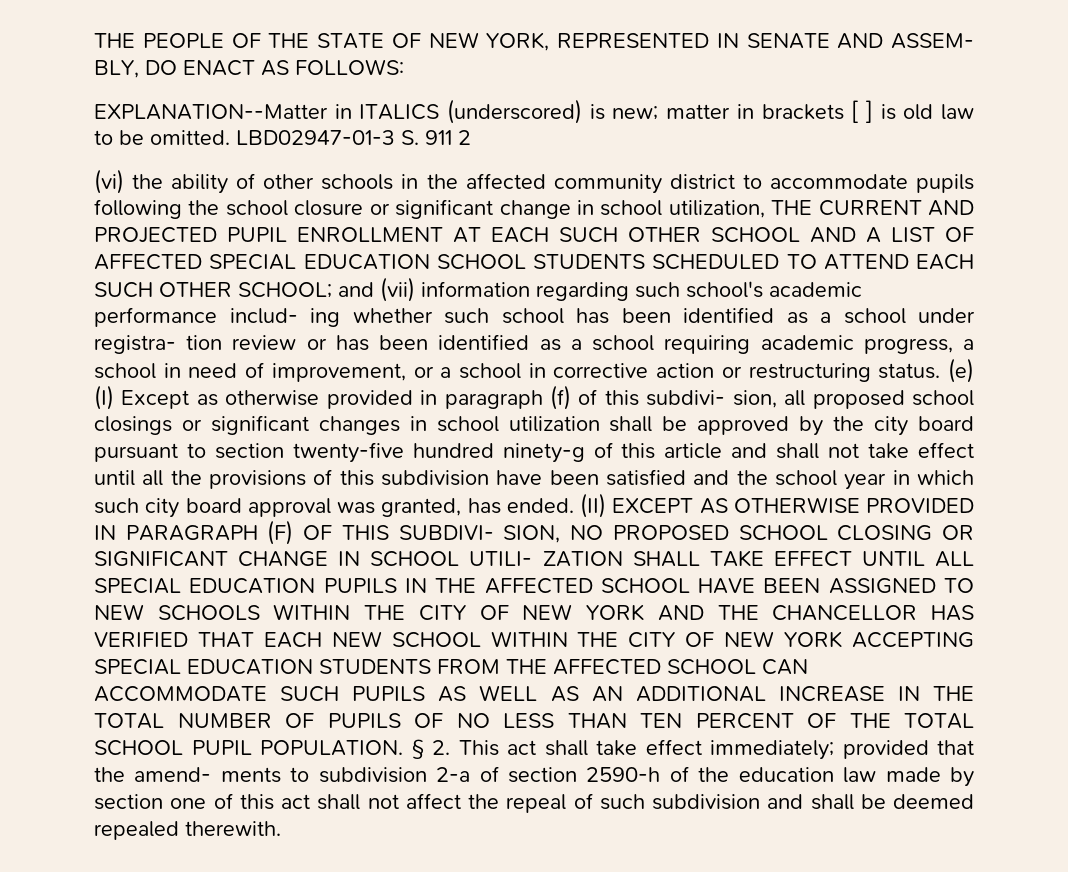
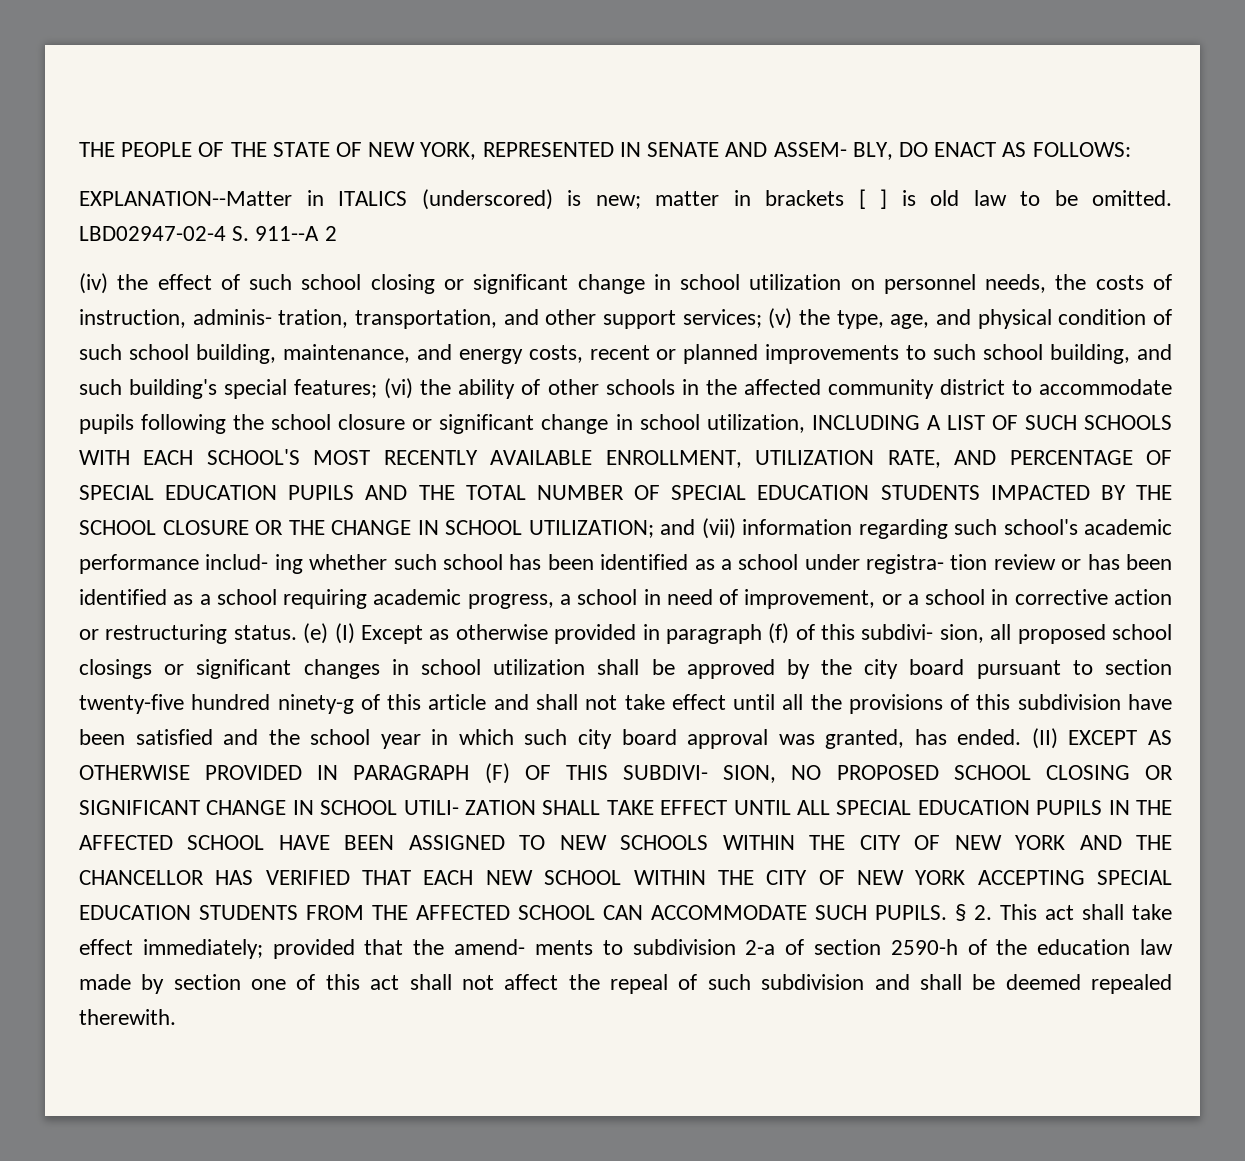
[236,130,471,145] LBD02947-01-3 S. 911 2 // -> [79,226,337,241] [79,273,1173,294] [79,308,1172,329] [79,344,1172,364] [79,379,378,399] LBD02947-02-4 S. 911--A 2 // (iv) the effect of such school closing or significant change in school utilization on personnel needs, the costs of instruction, adminis- tration, transportation, and other support services; (v) the type, age, and physical condition of such school building, maintenance, and energy costs, recent or planned improvements to such school building, and such building's special features;
[771,200,974,216] [94,227,974,243] [94,254,974,270] [94,282,332,298] THE CURRENT AND PROJECTED PUPIL ENROLLMENT AT EACH SUCH OTHER SCHOOL AND A LIST OF AFFECTED SPECIAL EDUCATION SCHOOL STUDENTS SCHEDULED TO ATTEND EACH SUCH OTHER SCHOOL; -> [811,415,1172,430] [79,449,1173,468] [79,485,1173,500] [79,520,654,538] INCLUDING A LIST OF SUCH SCHOOLS WITH EACH SCHOOL'S MOST RECENTLY AVAILABLE ENROLLMENT, UTILIZATION RATE, AND PERCENTAGE OF SPECIAL EDUCATION PUPILS AND THE TOTAL NUMBER OF SPECIAL EDUCATION STUDENTS IMPACTED BY THE SCHOOL CLOSURE OR THE CHANGE IN SCHOOL UTILIZATION;
[352,685,975,702] [94,713,974,729] [94,740,403,756] PUPILS AS WELL AS AN ADDITIONAL INCREASE IN THE TOTAL NUMBER OF PUPILS OF NO LESS THAN TEN PERCENT OF THE TOTAL SCHOOL PUPIL POPULATION. -> [875,905,947,920] PUPILS.

